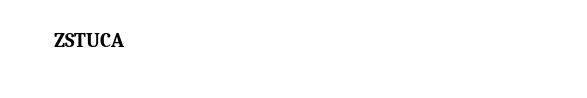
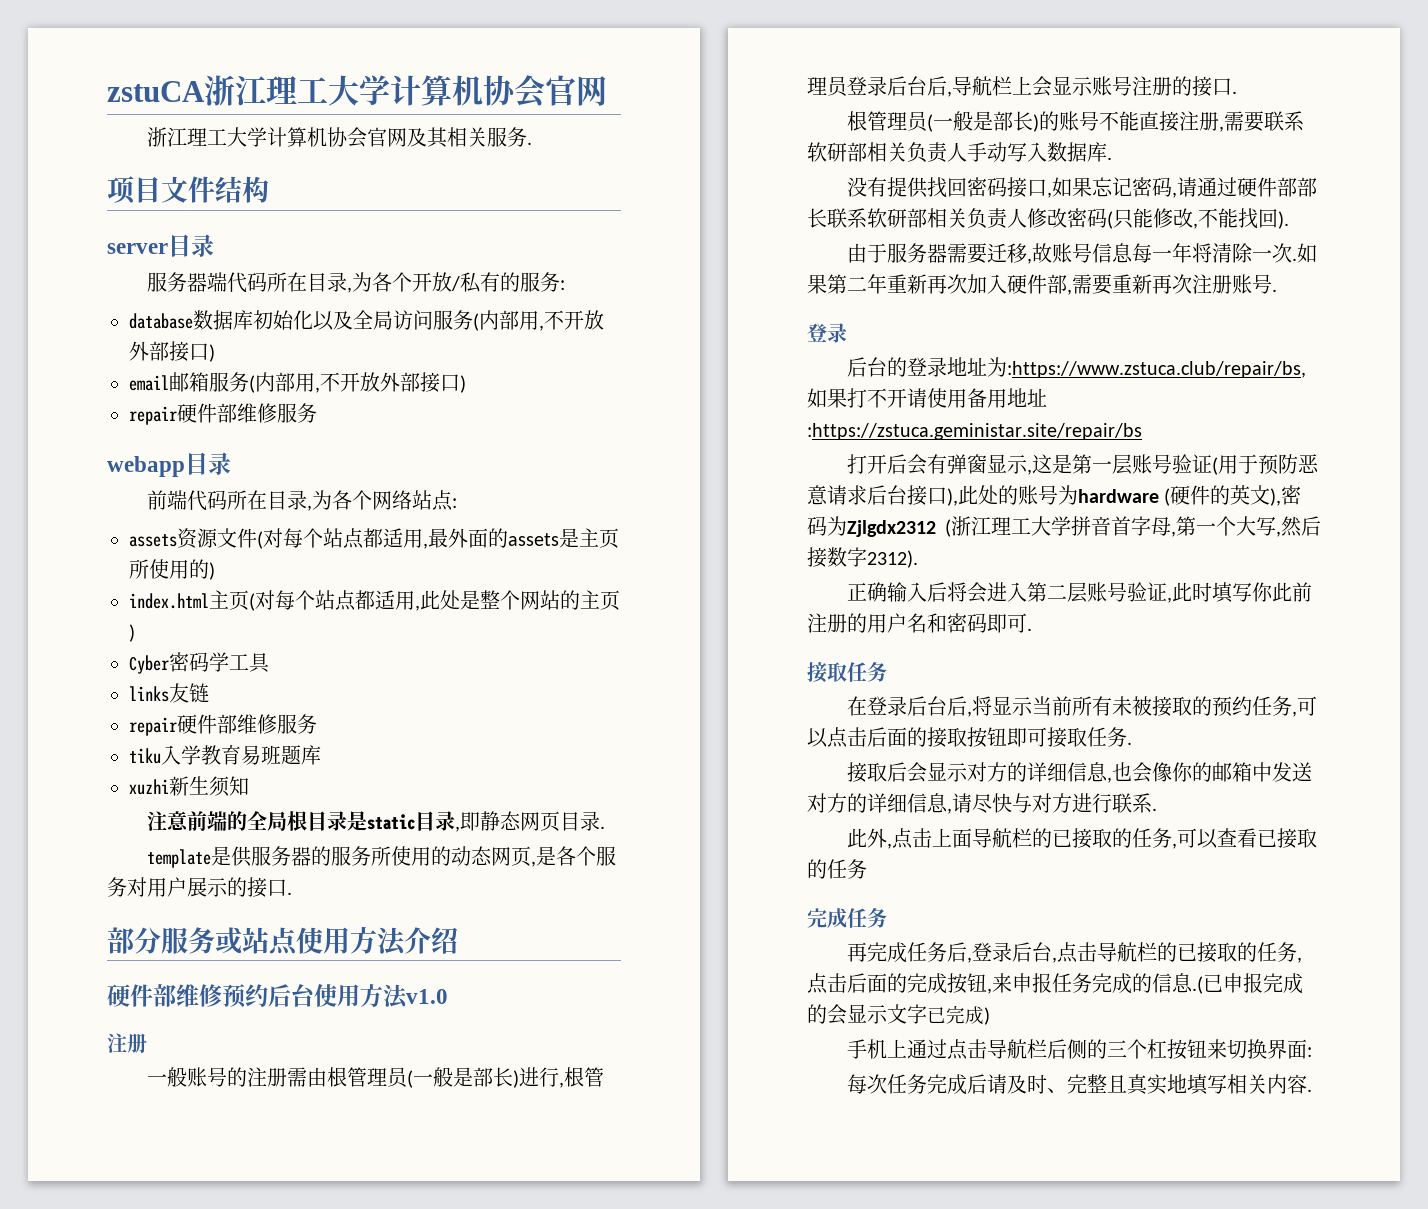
[54,33,125,47] ZSTUCA -> [107,75,607,108] [146,127,532,148] [107,176,269,204] [107,234,214,257] [146,272,565,293] [129,310,604,331] [129,341,215,362] [129,372,466,393] [129,403,317,425] [107,452,231,477] [146,490,457,511] [129,528,619,549] [129,559,215,580] [129,590,620,611] [129,624,135,642] [129,652,270,674] [129,683,209,703] [129,714,317,736] [129,745,321,765] [129,776,249,797] [146,811,605,832] [146,846,616,868] [107,877,292,898] [107,926,458,956] [107,984,448,1009] [107,1033,147,1053] [146,1067,604,1088] [807,76,1237,97] [846,111,1304,132] [807,142,1112,163] [846,177,1317,198] [807,208,1289,229] [846,243,1317,264] [807,274,1277,295] [807,323,847,343] [846,357,1306,378] [807,388,1047,408] [807,423,1142,440] [846,454,1319,475] [807,485,1302,506] [807,516,1321,537] [807,547,918,568] [846,582,1312,603] [807,613,1032,633] [807,662,887,683] [846,696,1317,717] [807,727,1132,748] [846,762,1312,783] [807,793,1157,814] [846,828,1317,849] [807,859,867,879] [807,908,887,928] [846,942,1302,963] [807,973,1303,994] [807,1004,990,1025] [846,1039,1312,1060] [846,1074,1312,1095] zstuCA浙江理工大学计算机协会官网 // 浙江理工大学计算机协会官网及其相关服务. // 项目文件结构 // server目录 // 服务器端代码所在目录,为各个开放/私有的服务: // database数据库初始化以及全局访问服务(内部用,不开放外部接口) // email邮箱服务(内部用,不开放外部接口) // repair硬件部维修服务 // webapp目录 // 前端代码所在目录,为各个网络站点: // assets资源文件(对每个站点都适用,最外面的assets是主页所使用的) // index.html主页(对每个站点都适用,此处是整个网站的主页) // Cyber密码学工具 // links友链 // repair硬件部维修服务 // tiku入学教育易班题库 // xuzhi新生须知 // 注意前端的全局根目录是static目录,即静态网页目录. // template是供服务器的服务所使用的动态网页,是各个服务对用户展示的接口. // 部分服务或站点使用方法介绍 // 硬件部维修预约后台使用方法v1.0 // 注册 // 一般账号的注册需由根管理员(一般是部长)进行,根管理员登录后台后,导航栏上会显示账号注册的接口. // 根管理员(一般是部长)的账号不能直接注册,需要联系软研部相关负责人手动写入数据库. // 没有提供找回密码接口,如果忘记密码,请通过硬件部部长联系软研部相关负责人修改密码(只能修改,不能找回). // 由于服务器需要迁移,故账号信息每一年将清除一次.如果第二年重新再次加入硬件部,需要重新再次注册账号. // 登录 // 后台的登录地址为:https://www.zstuca.club/repair/bs,如果打不开请使用备用地址:https://zstuca.geministar.site/repair/bs // 打开后会有弹窗显示,这是第一层账号验证(用于预防恶意请求后台接口),此处的账号为hardware (硬件的英文),密码为Zjlgdx2312 (浙江理工大学拼音首字母,第一个大写,然后接数字2312). // 正确输入后将会进入第二层账号验证,此时填写你此前注册的用户名和密码即可. // 接取任务 // 在登录后台后,将显示当前所有未被接取的预约任务,可以点击后面的接取按钮即可接取任务. // 接取后会显示对方的详细信息,也会像你的邮箱中发送对方的详细信息,请尽快与对方进行联系. // 此外,点击上面导航栏的已接取的任务,可以查看已接取的任务 // 完成任务 // 再完成任务后,登录后台,点击导航栏的已接取的任务,点击后面的完成按钮,来申报任务完成的信息.(已申报完成的会显示文字已完成) // 手机上通过点击导航栏后侧的三个杠按钮来切换界面: // 每次任务完成后请及时、完整且真实地填写相关内容.

